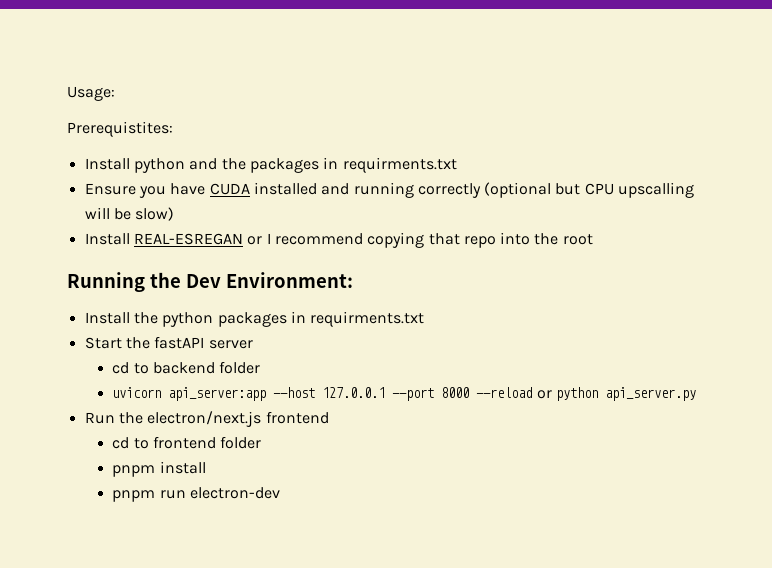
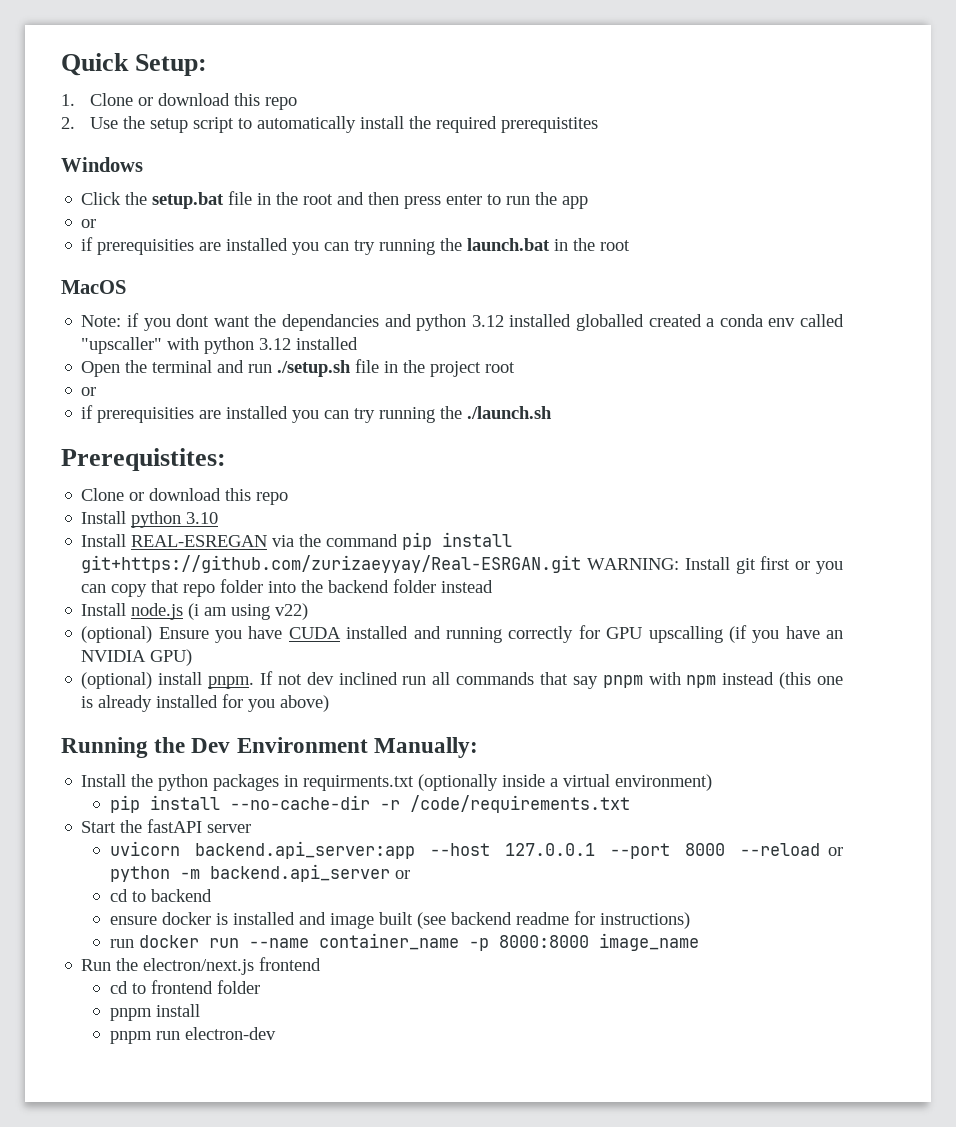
[67,86,115,101] [67,121,173,137] [84,157,457,173] Usage: // Prerequistites: // Install python and the packages in requirments.txt // -> [61,53,208,76] [61,93,297,110] [61,116,598,133] [61,157,143,172] [81,191,589,209] [81,219,97,228] [81,237,631,255] [61,280,126,294] [81,313,844,331] [81,337,359,354] [81,359,516,377] [81,387,97,396] [81,405,553,423] [61,448,226,471] [81,488,289,505] [81,511,219,528] [81,532,513,550] [81,555,843,574] [81,579,494,597] [81,603,309,620] [81,626,153,643] Quick Setup: // 1. Clone or download this repo // 2. Use the setup script to automatically install the required prerequistites // Windows // Click the setup.bat file in the root and then press enter to run the app // or // if prerequisities are installed you can try running the launch.bat in the root // MacOS // Note: if you dont want the dependancies and python 3.12 installed globalled created a conda env called "upscaller" with python 3.12 installed // Open the terminal and run ./setup.sh file in the project root // or // if prerequisities are installed you can try running the ./launch.sh // Prerequistites: // Clone or download this repo // Install python 3.10 // Install REAL-ESREGAN via the command pip install git+https://github.com/zurizaeyyay/Real-ESRGAN.git WARNING: Install git first or you can copy that repo folder into the backend folder instead // Install node.js (i am using v22) // (optional)
[484,182,695,198] [84,207,175,221] [84,232,593,248] (optional but CPU upscalling will be slow) // Install REAL-ESREGAN or I recommend copying that repo into the root -> [578,625,843,643] [81,649,193,666] [81,671,844,689] [81,694,330,712] for GPU upscalling (if you have an NVIDIA GPU) // (optional) install pnpm. If not dev inclined run all commands that say pnpm with npm instead (this one is already installed for you above)
[225,272,353,288] Environment: -> [236,737,478,758] Environment Manually:
(425, 319) none -> [418,774,713,791] [109,795,630,813] (optionally inside a virtual environment) // pip install --no-cache-dir -r /code/requirements.txt
[112,361,261,374] // cd to backend folder -> (252, 828) none
[168,387,267,401] api_server:app -> [195,841,416,859] backend.api_server:app
[605,387,697,401] api_server.py -> [179,864,410,882] [109,889,212,902] [109,911,690,929] [109,933,699,951] -m backend.api_server or // cd to backend // ensure docker is installed and image built (see backend readme for instructions) // run docker run --name container_name -p 8000:8000 image_name

